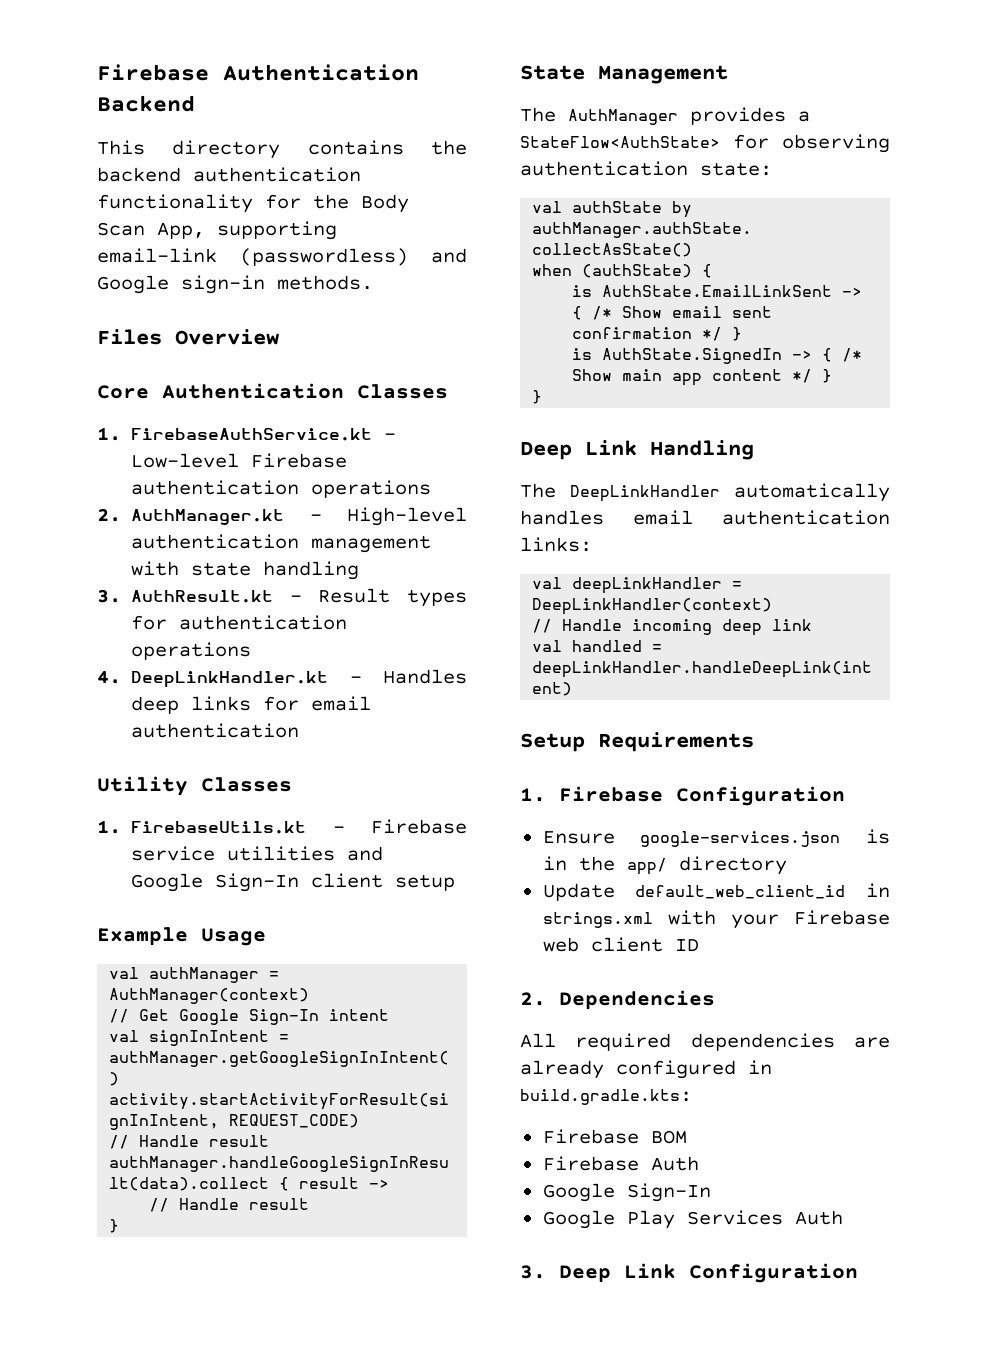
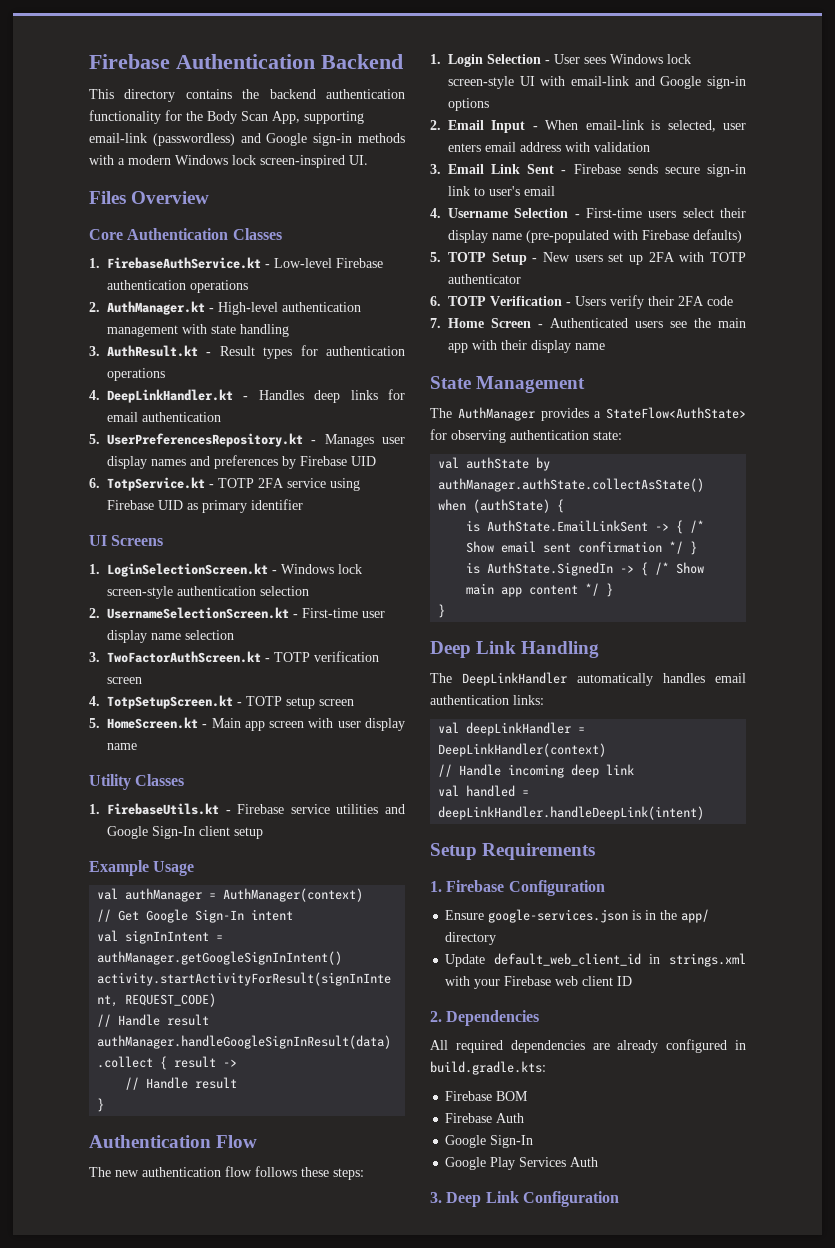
[277,275,373,290] methods. -> [358,133,406,143] [89,155,368,168] methods with a modern Windows lock screen-inspired UI.
(300, 730) none -> [89,433,405,447] [107,455,376,469] [89,477,360,491] [107,499,303,513] [89,535,164,546] [89,563,362,577] [107,586,309,599] [89,607,385,619] [107,630,234,643] [89,651,379,663] [107,677,142,684] [89,695,354,709] [89,717,405,731] [107,743,137,750] // 5. UserPreferencesRepository.kt - Manages user display names and preferences by Firebase UID // 6. TotpService.kt - TOTP 2FA service using Firebase UID as primary identifier // UI Screens // 1. LoginSelectionScreen.kt - Windows lock screen-style authentication selection // 2. UsernameSelectionScreen.kt - First-time user display name selection // 3. TwoFactorAuthScreen.kt - TOTP verification screen // 4. TotpSetupScreen.kt - TOTP setup screen // 5. HomeScreen.kt - Main app screen with user display name
(120, 1226) none -> [89,1135,258,1148] [89,1166,364,1180] [430,54,691,67] [448,76,746,89] [448,98,489,111] [430,120,746,133] [448,142,650,152] [430,164,746,177] [448,186,555,196] [430,208,746,218] [448,229,742,243] [430,252,746,265] [448,274,521,284] [430,295,733,309] [430,318,746,328] [448,340,605,353] // Authentication Flow // The new authentication flow follows these steps: // 1. Login Selection - User sees Windows lock screen-style UI with email-link and Google sign-in options // 2. Email Input - When email-link is selected, user enters email address with validation // 3. Email Link Sent - Firebase sends secure sign-in link to user's email // 4. Username Selection - First-time users select their display name (pre-populated with Firebase defaults) // 5. TOTP Setup - New users set up 2FA with TOTP authenticator // 6. TOTP Verification - Users verify their 2FA code // 7. Home Screen - Authenticated users see the main app with their display name

